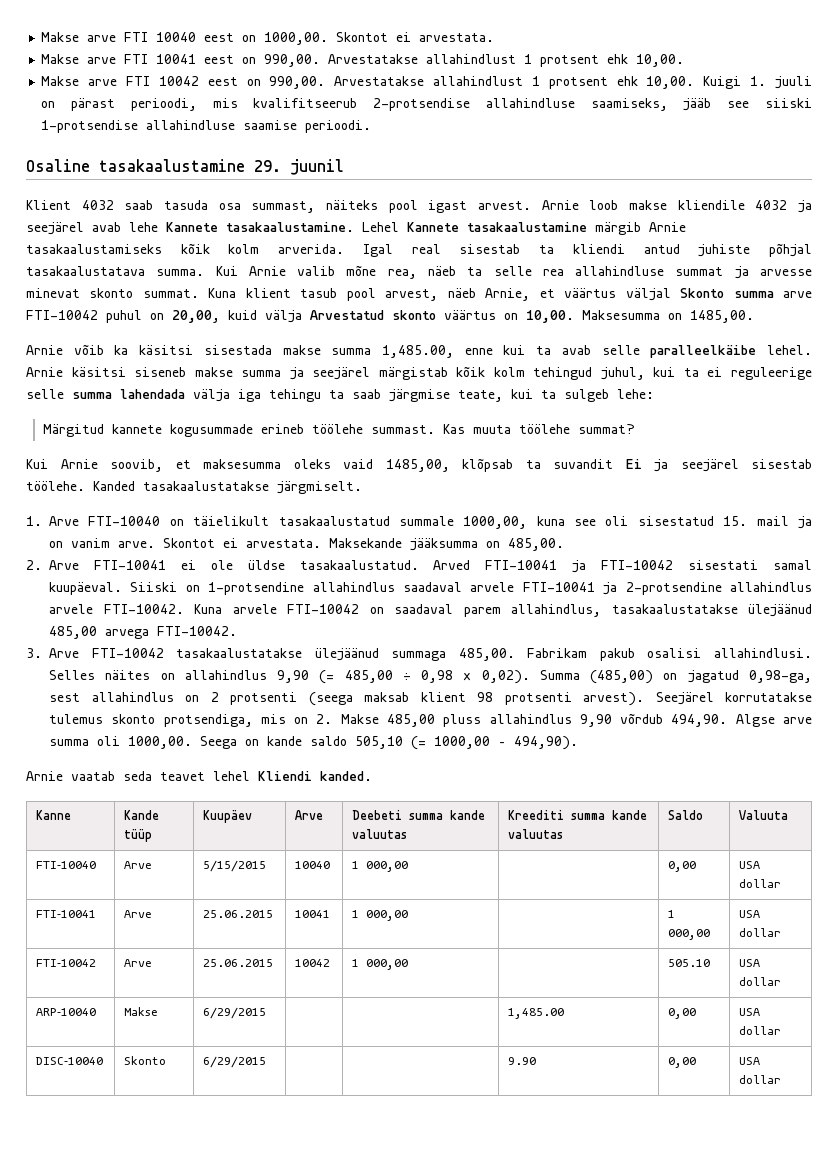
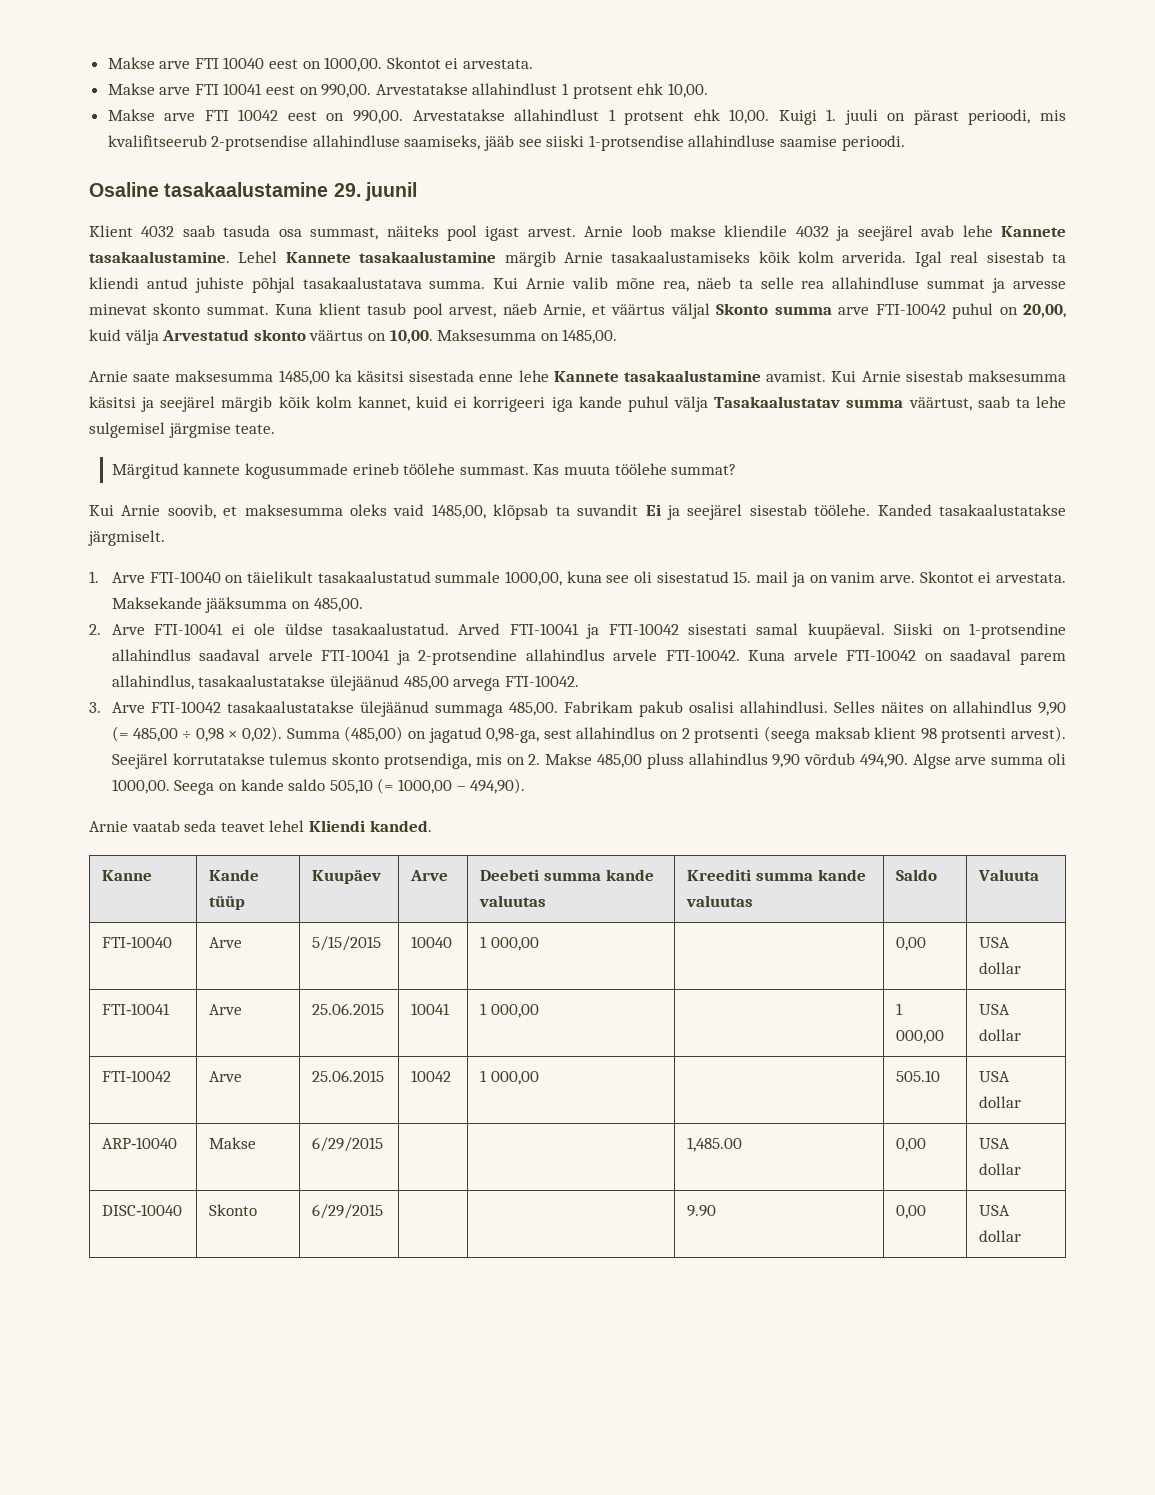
[73,344,812,358] [26,366,812,380] [26,389,654,402] võib ka käsitsi sisestada makse summa 1,485.00, enne kui ta avab selle paralleelkäibe lehel. Arnie käsitsi siseneb makse summa ja seejärel märgistab kõik kolm tehingud juhul, kui ta ei reguleerige selle summa lahendada välja iga tehingu ta saab järgmise teate, kui ta sulgeb lehe: -> [133,370,1067,385] [89,396,1066,412] [89,422,276,438] saate maksesumma 1485,00 ka käsitsi sisestada enne lehe Kannete tasakaalustamine avamist. Kui Arnie sisestab maksesumma käsitsi ja seejärel märgib kõik kolm kannet, kuid ei korrigeeri iga kande puhul välja Tasakaalustatav summa väärtust, saab ta lehe sulgemisel järgmise teate.

